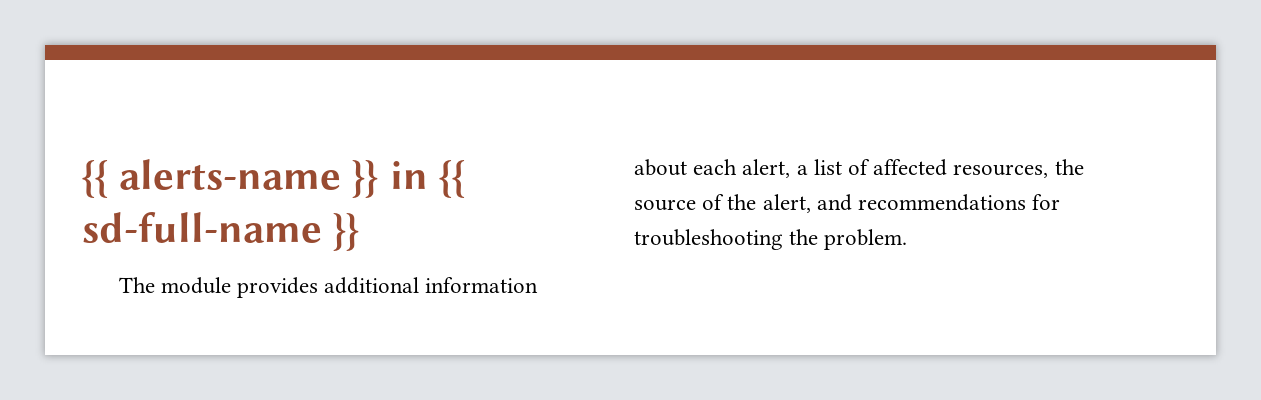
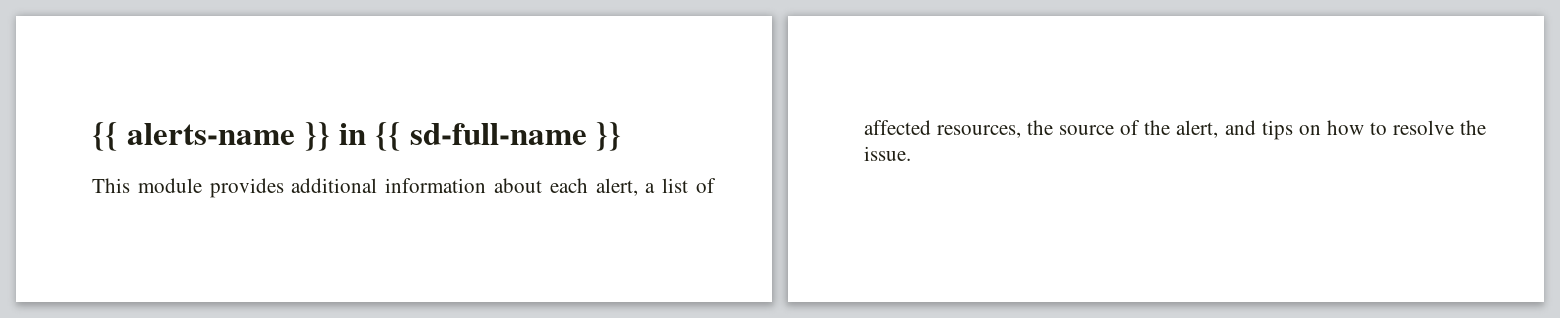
[118,277,155,293] The -> [92,178,130,193] This
[858,194,1061,211] [634,229,908,250] recommendations for troubleshooting the problem. -> [1261,120,1487,140] [864,146,911,161] tips on how to resolve the issue.

